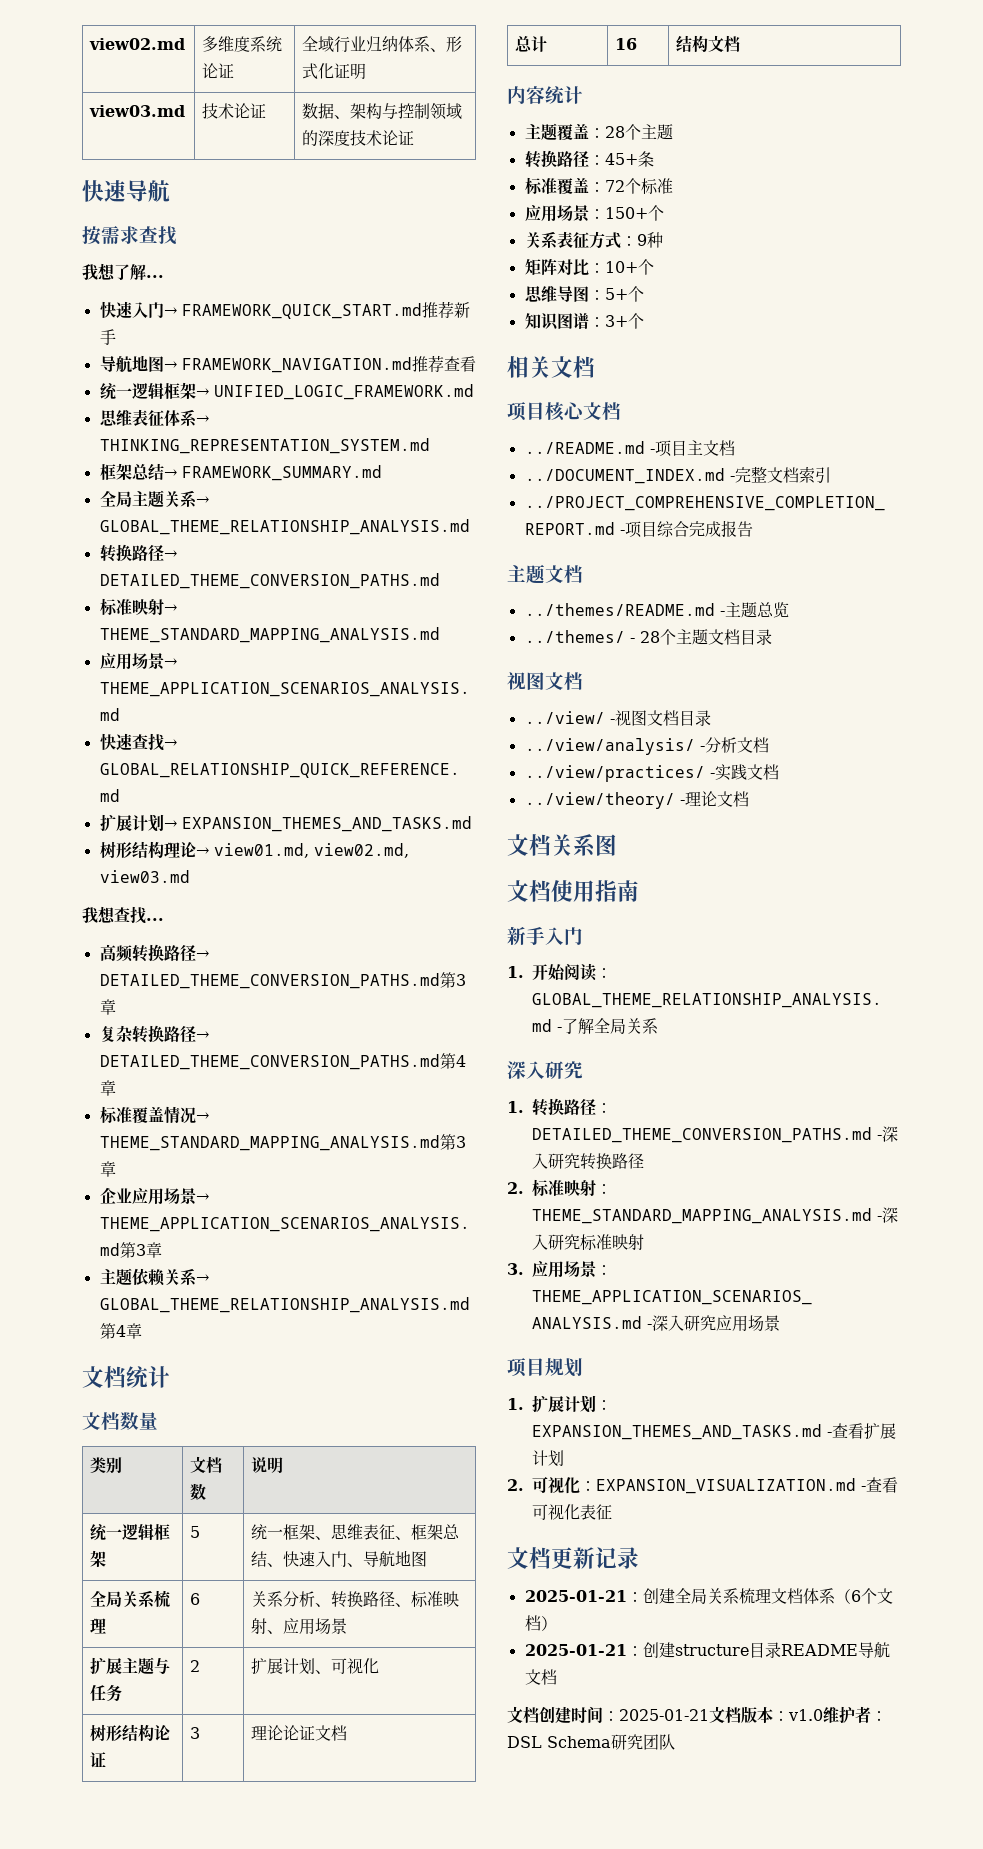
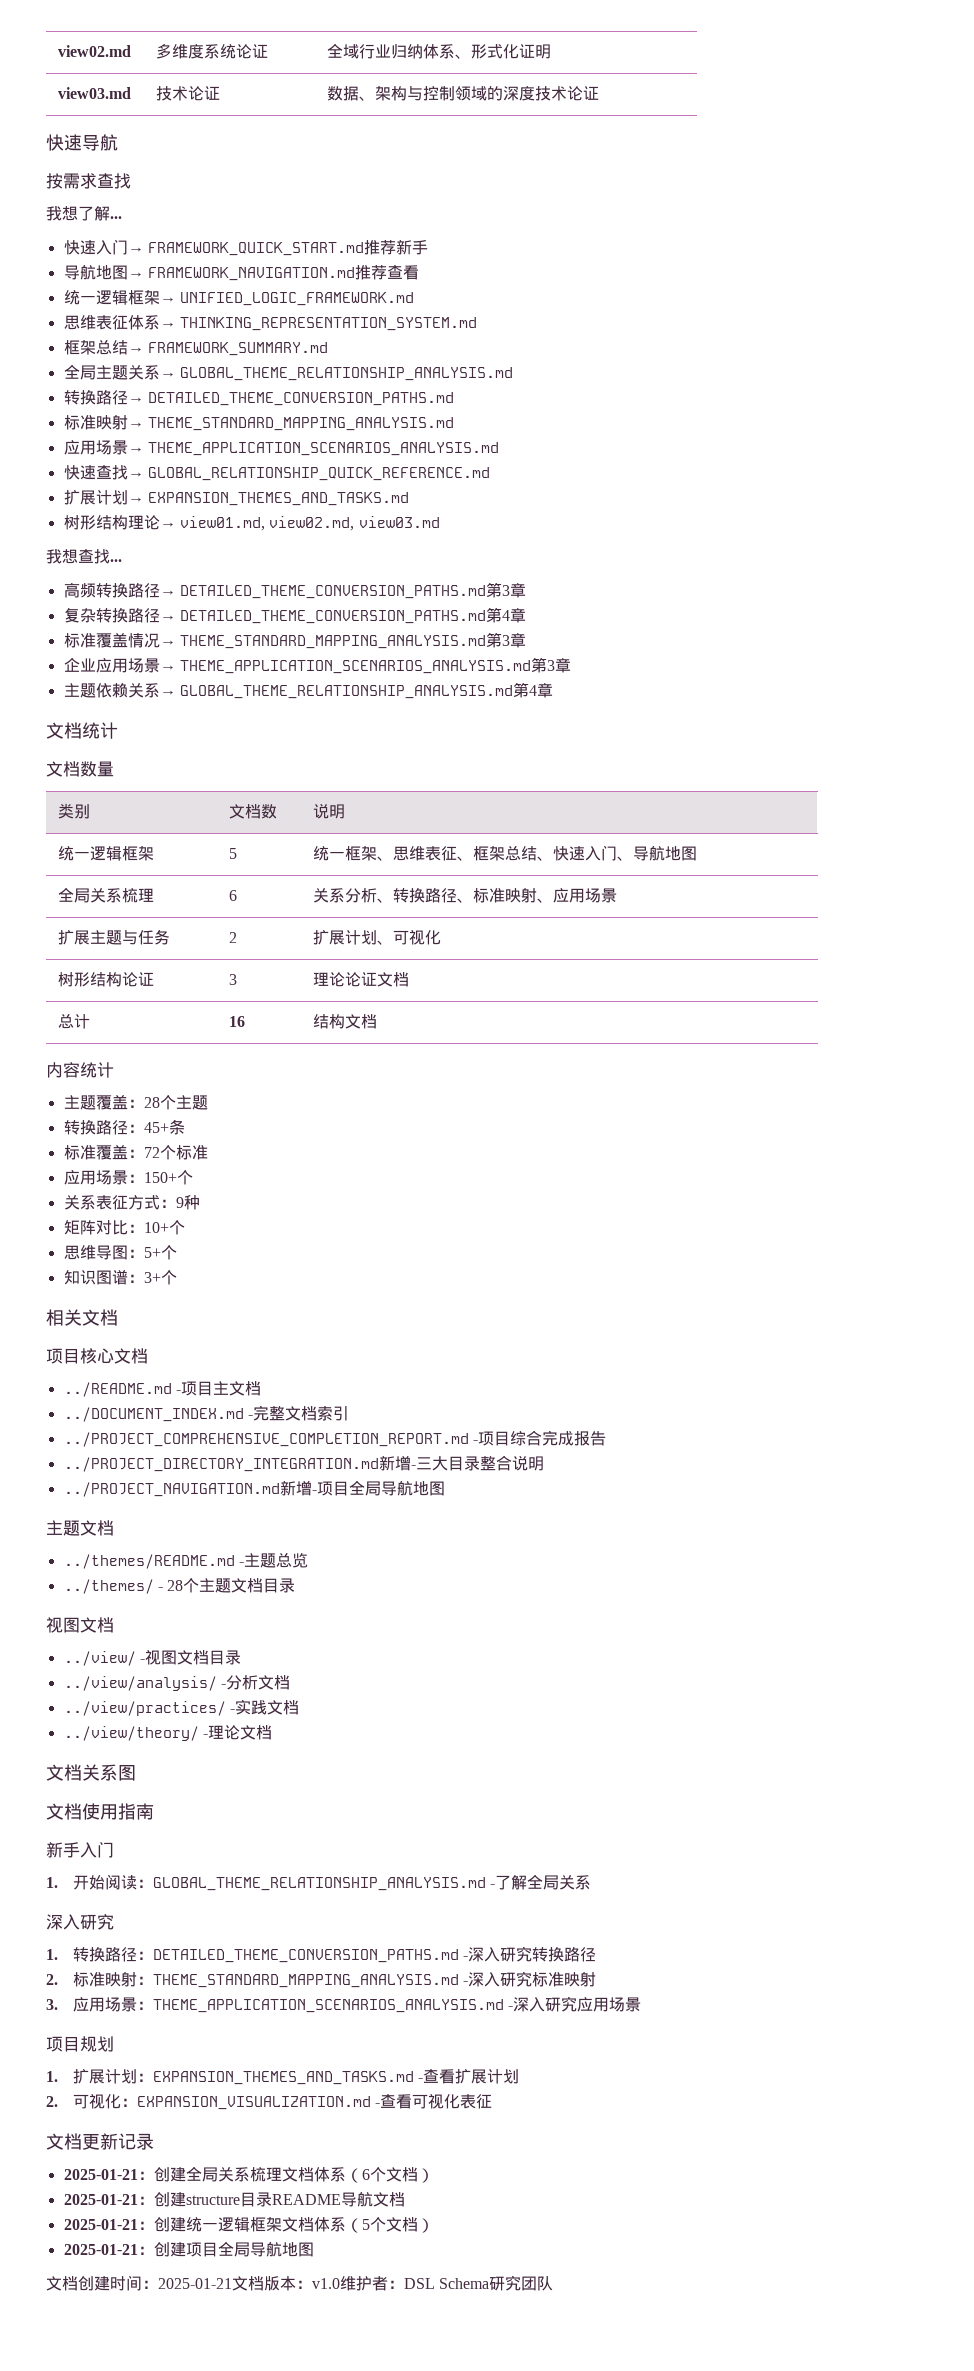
(753, 529) none -> [63,1455,544,1472] [63,1480,445,1497] // ../PROJECT_DIRECTORY_INTEGRATION.md新增-三大目录整合说明 // ../PROJECT_NAVIGATION.md新增-项目全局导航地图
(557, 1677) none -> [63,2217,434,2233] [63,2241,314,2257] // 2025-01-21：创建统一逻辑框架文档体系（5个文档） // 2025-01-21：创建项目全局导航地图

